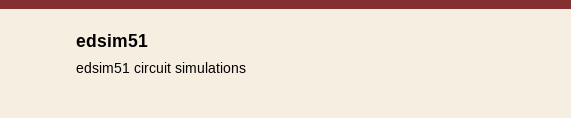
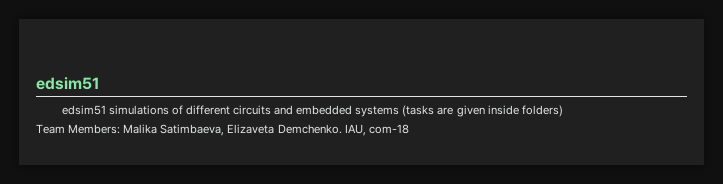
[134,62,246,73] circuit simulations -> [108,105,563,117] [36,124,409,136] simulations of different circuits and embedded systems (tasks are given inside folders) // Team Members: Malika Satimbaeva, Elizaveta Demchenko. IAU, com-18

